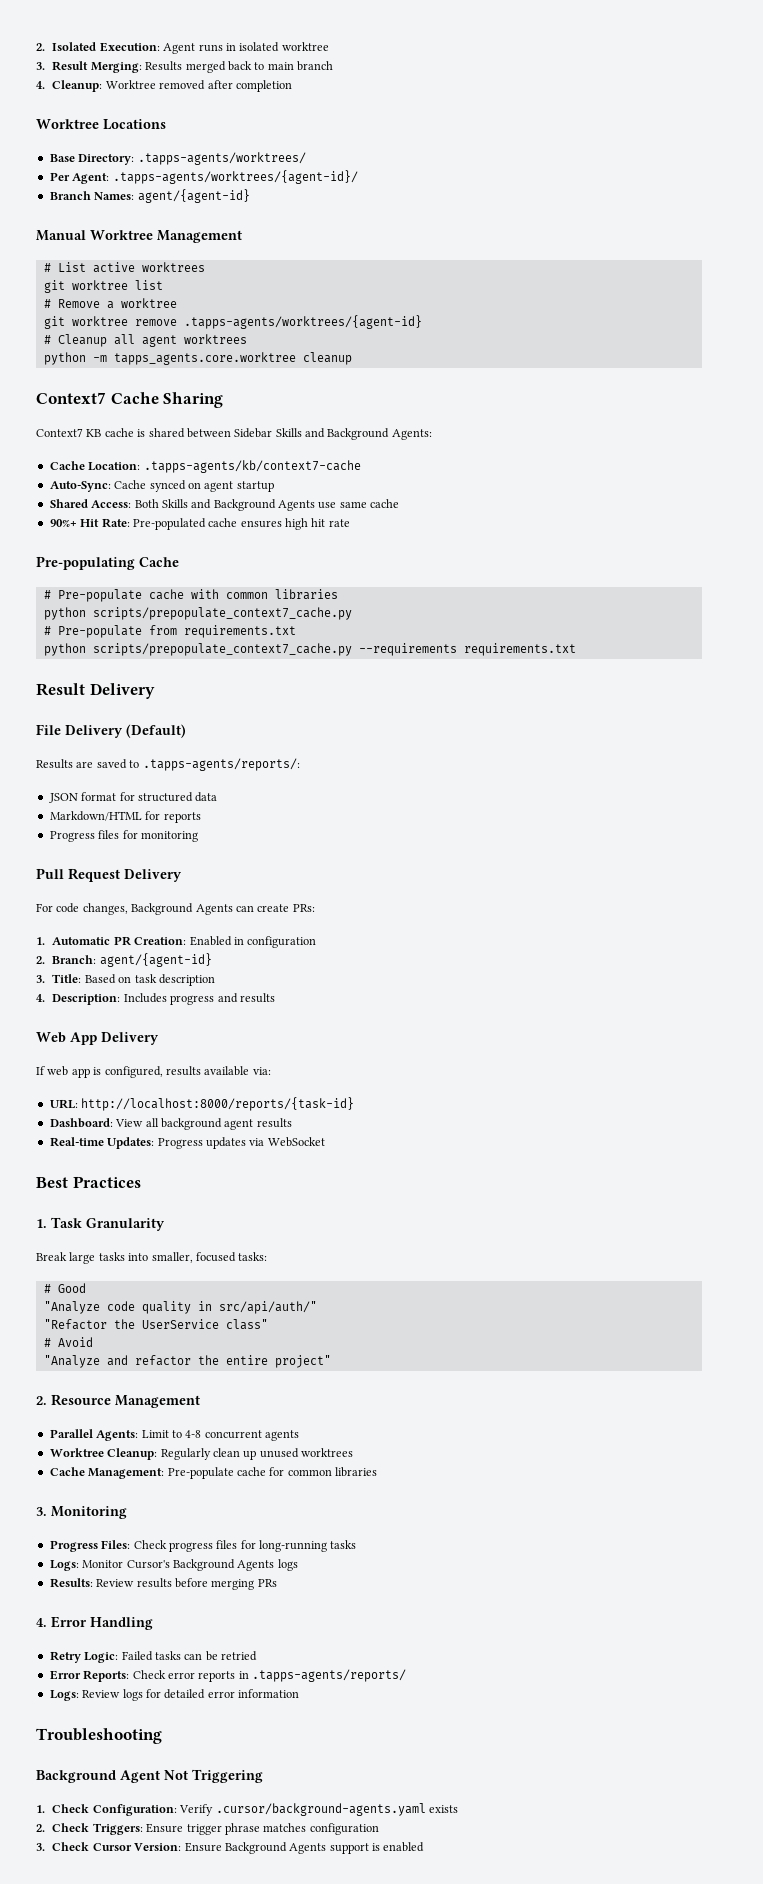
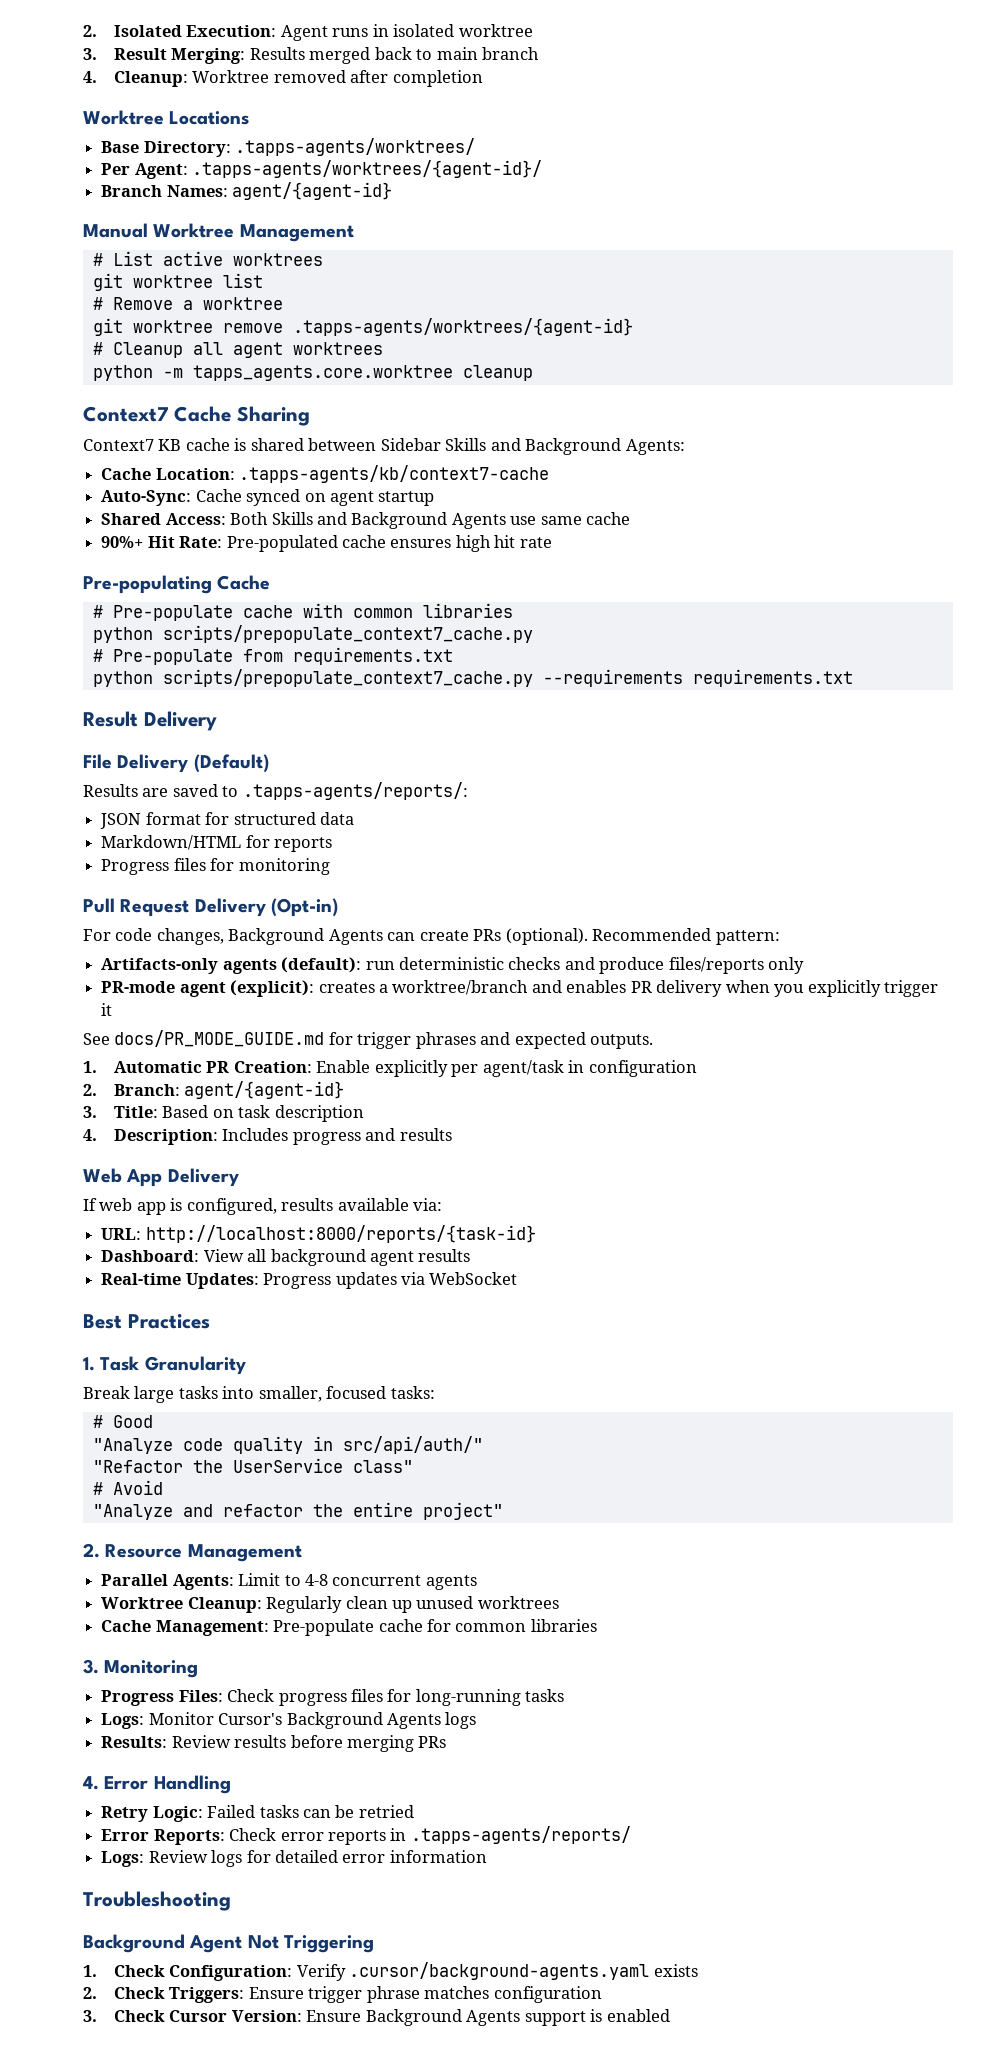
(182, 875) none -> [270,898,338,917] (Opt-in)
[292,904,315,912] PRs: -> [473,928,780,945] [101,957,805,974] [101,980,939,997] [101,1003,113,1016] [83,1030,654,1049] PRs (optional). Recommended pattern: // Artifacts-only agents (default): run deterministic checks and produce files/reports only // PR-mode agent (explicit): creates a worktree/branch and enables PR delivery when you explicitly trigger it // See docs/PR_MODE_GUIDE.md for trigger phrases and expected outputs.
[189,936,232,946] Enabled -> [316,1060,564,1077] Enable explicitly per agent/task

